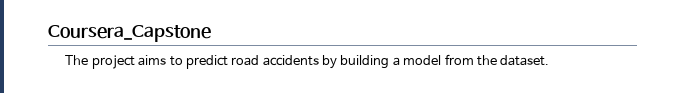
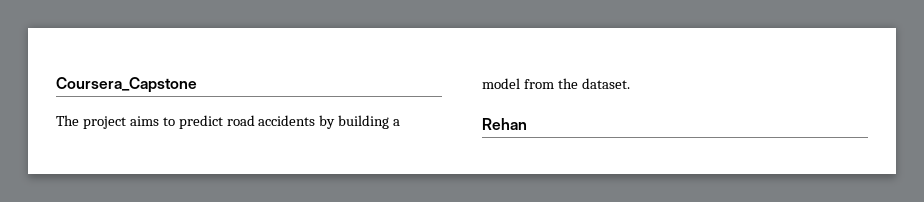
(550, 60) none -> [482,118,527,130] // Rehan

